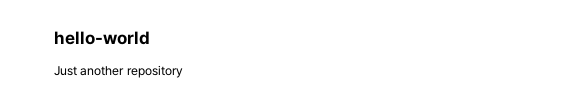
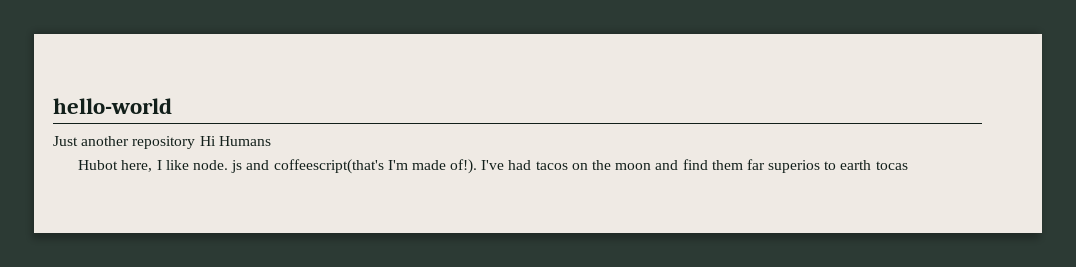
(183, 71) none -> [199,136,271,146] [78,159,908,174] Hi Humans // Hubot here, I like node. js and coffeescript(that's I'm made of!). I've had tacos on the moon and find them far superios to earth tocas

